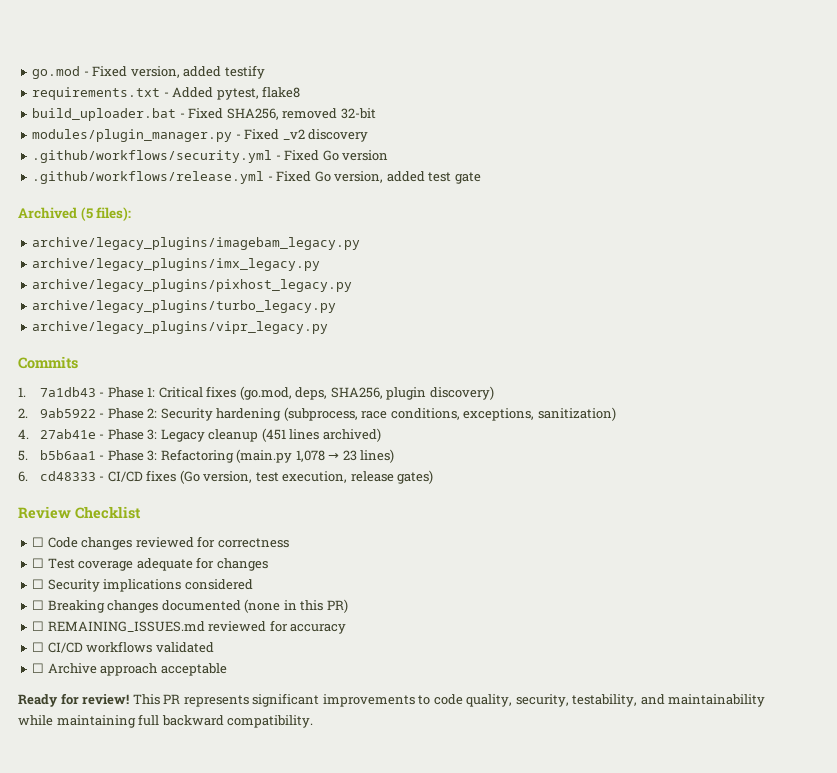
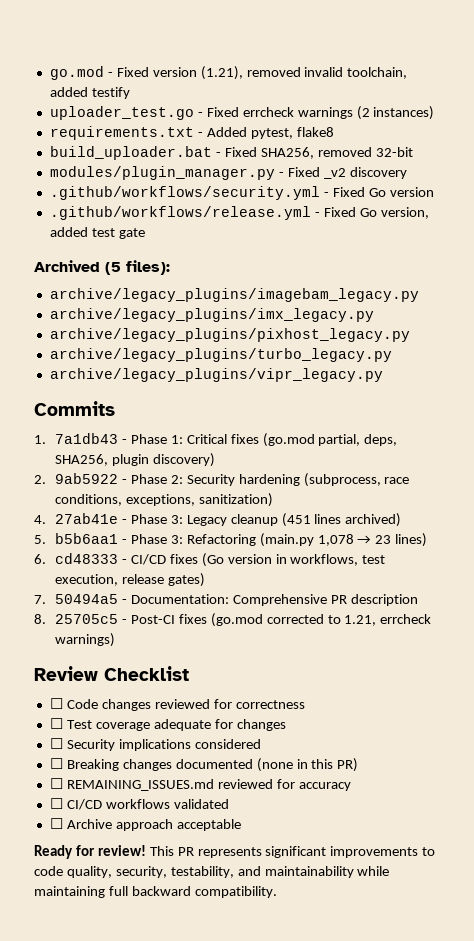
[130,65,265,79] version, added testify -> [152,66,408,80] [49,87,130,99] [49,106,435,120] version (1.21), removed invalid toolchain, added testify // uploader_test.go - Fixed errcheck warnings (2 instances)
[239,386,292,400] (go.mod, -> [262,433,361,447] (go.mod partial,
[203,471,253,483] version, -> [227,554,359,566] version in workflows,
(434, 477) none -> [34,594,418,606] [34,613,432,627] [55,633,116,647] // 7. 50494a5 - Documentation: Comprehensive PR description // 8. 25705c5 - Post-CI fixes (go.mod corrected to 1.21, errcheck warnings)

